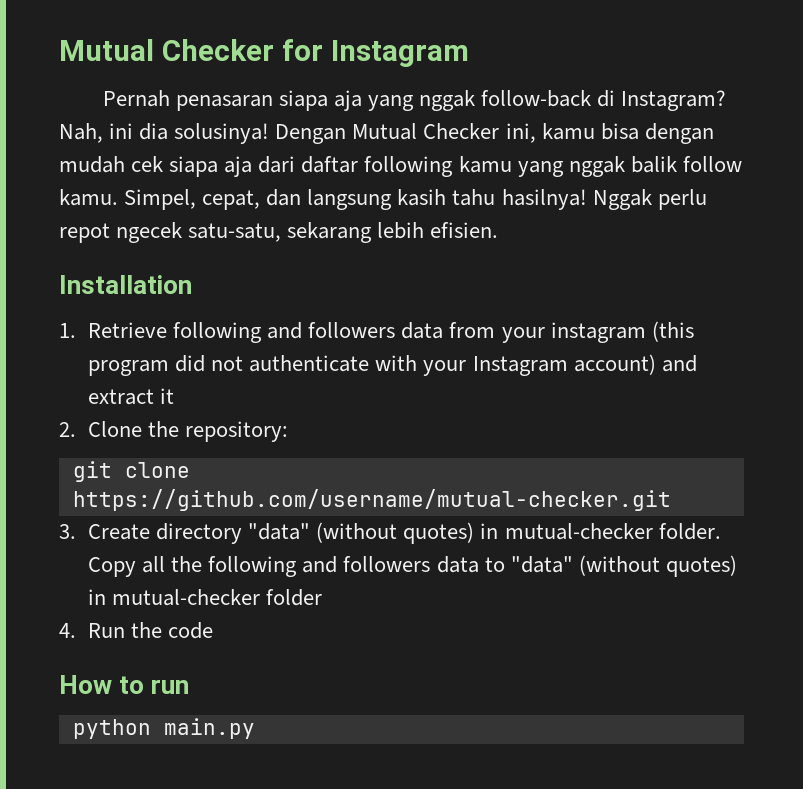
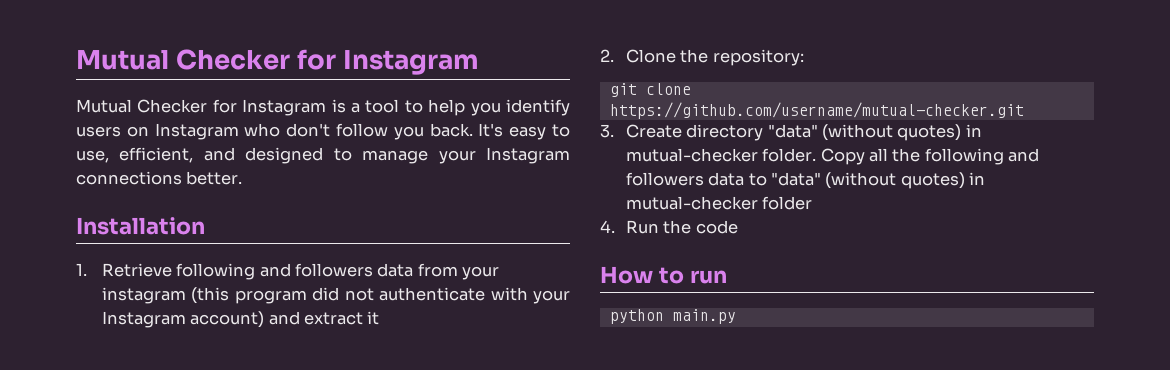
[102,90,727,111] [59,123,714,144] [59,156,742,177] [59,189,707,210] [59,222,499,243] Pernah penasaran siapa aja yang nggak follow-back di Instagram? Nah, ini dia solusinya! Dengan Mutual Checker ini, kamu bisa dengan mudah cek siapa aja dari daftar following kamu yang nggak balik follow kamu. Simpel, cepat, dan langsung kasih tahu hasilnya! Nggak perlu repot ngecek satu-satu, sekarang lebih efisien. -> [76,99,570,116] [76,123,571,140] [76,147,570,164] [76,171,243,185] Mutual Checker for Instagram is a tool to help you identify users on Instagram who don't follow you back. It's easy to use, efficient, and designed to manage your Instagram connections better.

